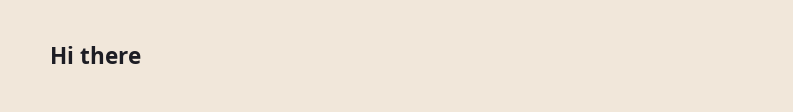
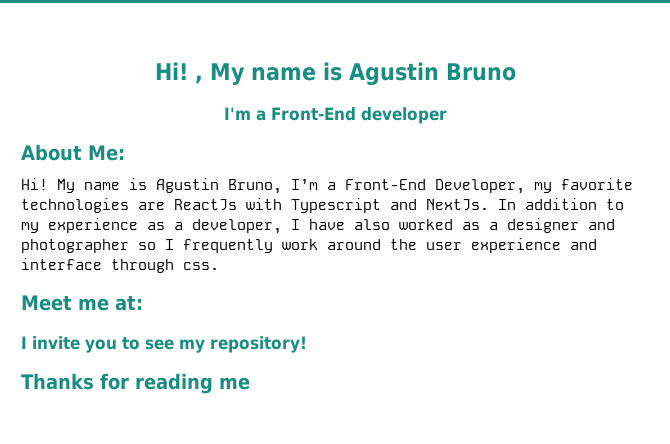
[50,46,142,64] Hi there -> [154,62,516,85] [223,107,447,124] [21,144,125,161] [21,178,633,194] [21,198,624,213] [21,218,615,234] [21,238,597,253] [21,258,219,273] [21,295,143,311] [21,336,307,353] [21,373,250,394] Hi! , My name is Agustin Bruno // I'm a Front-End developer // About Me: // Hi! My name is Agustin Bruno, I’m a Front-End Developer, my favorite technologies are ReactJs with Typescript and NextJs. In addition to my experience as a developer, I have also worked as a designer and photographer so I frequently work around the user experience and interface through css. // Meet me at: // I invite you to see my repository! // Thanks for reading me

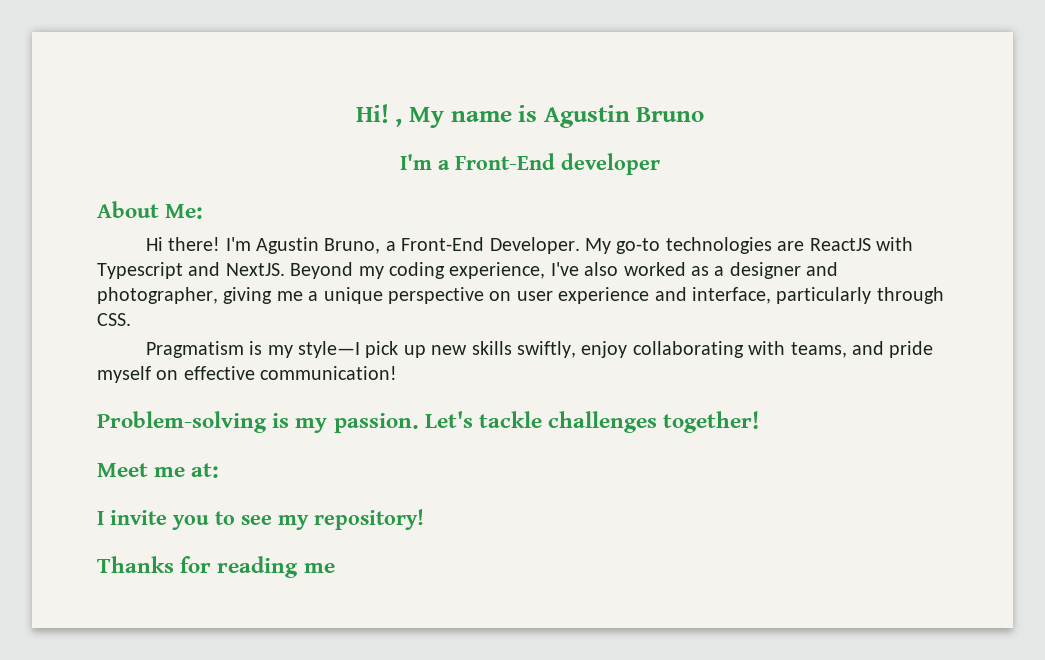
[21,178,147,193] Hi! My name is -> [145,237,251,251] Hi there! I'm
[291,178,633,194] I’m a Front-End Developer, my favorite -> [385,237,661,254] a Front-End Developer. My go-to
[174,199,237,211] ReactJs -> [809,238,871,251] ReactJS
[426,198,624,211] [21,218,345,234] NextJs. In addition to my experience as a developer, I have -> [225,262,579,279] NextJS. Beyond my coding experience, I've
[21,238,597,253] [21,258,219,273] photographer so I frequently work around the user experience and interface through css. -> [97,287,944,304] [97,313,131,326] [145,341,934,358] [97,366,398,383] [97,411,760,433] photographer, giving me a unique perspective on user experience and interface, particularly through CSS. // Pragmatism is my style—I pick up new skills swiftly, enjoy collaborating with teams, and pride myself on effective communication! // Problem-solving is my passion. Let's tackle challenges together!

